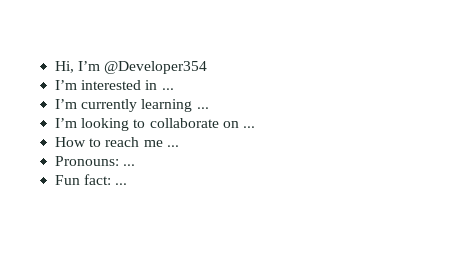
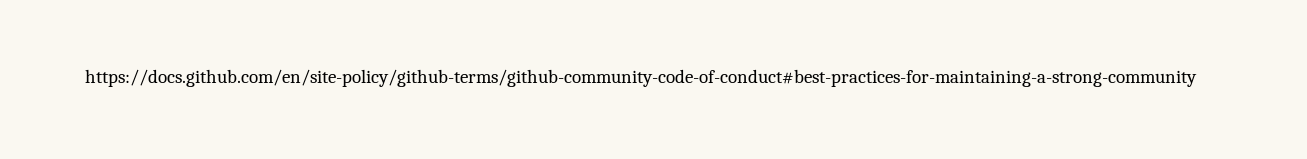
[55,61,208,74] [55,80,174,90] [55,99,209,112] [55,118,255,131] [55,137,179,147] [55,156,136,166] [55,174,128,185] Hi, I’m @Developer354 // I’m interested in ... // I’m currently learning ... // I’m looking to collaborate on ... // How to reach me ... // Pronouns: ... // Fun fact: ... -> [85,69,1197,87] https://docs.github.com/en/site-policy/github-terms/github-community-code-of-conduct#best-practices-for-maintaining-a-strong-community

